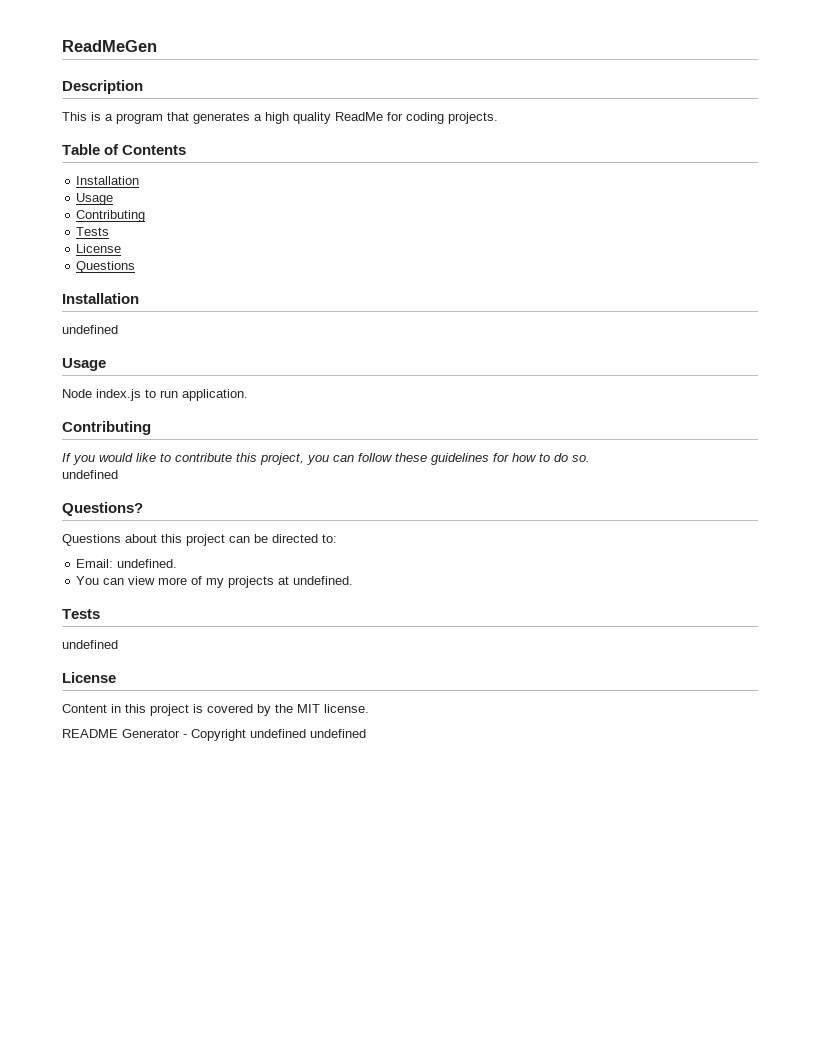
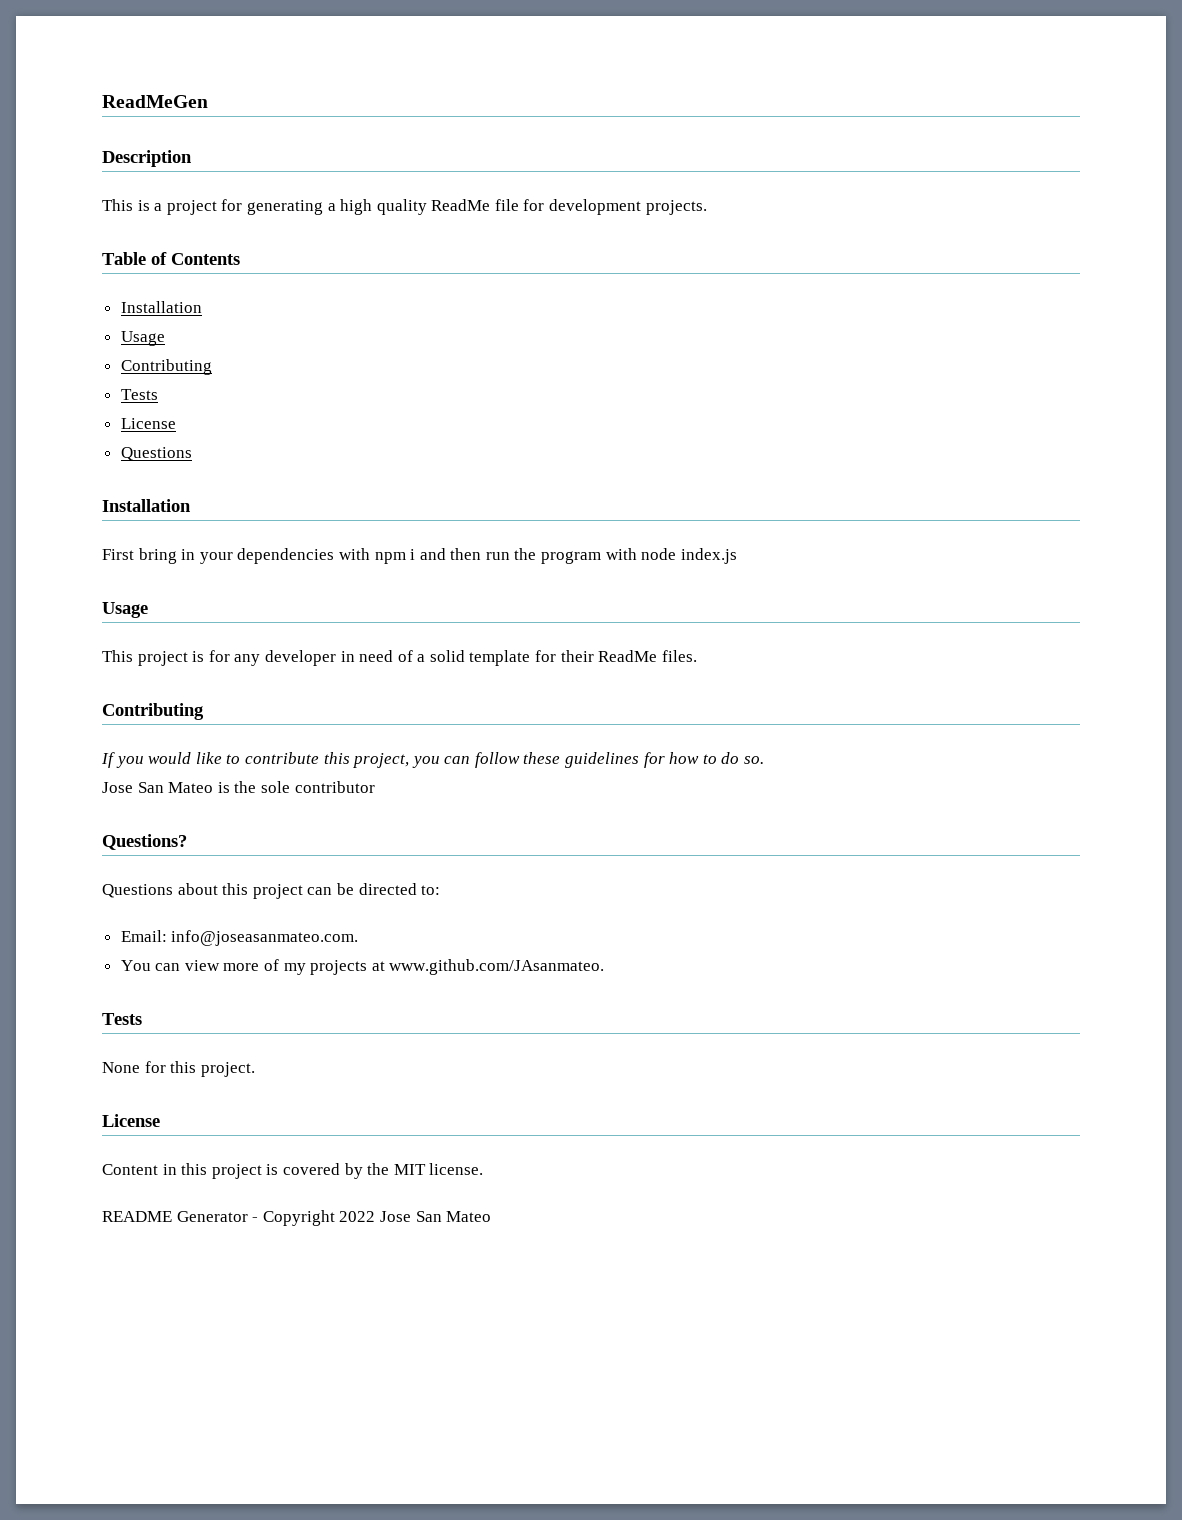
[116,112,250,124] program that generates -> [166,199,323,215] project for generating
[387,112,444,124] for coding -> [494,199,642,215] file for development
[62,325,118,334] [62,358,106,371] [62,389,248,401] undefined // Usage // Node index.js to run application. -> [102,548,737,564] [102,602,148,618] [102,650,697,666] First bring in your dependencies with npm i and then run the program with node index.js // Usage // This project is for any developer in need of a solid template for their ReadMe files.
[62,470,118,479] undefined -> [102,781,375,793] Jose San Mateo is the sole contributor
[117,559,178,568] undefined. -> [171,930,359,946] info@joseasanmateo.com.
[293,576,354,585] [62,609,100,619] [62,640,118,649] undefined. // Tests // undefined -> [389,959,605,975] [102,1013,142,1025] [102,1061,255,1077] www.github.com/JAsanmateo. // Tests // None for this project.
[250,729,366,738] undefined undefined -> [339,1211,492,1222] 2022 Jose San Mateo

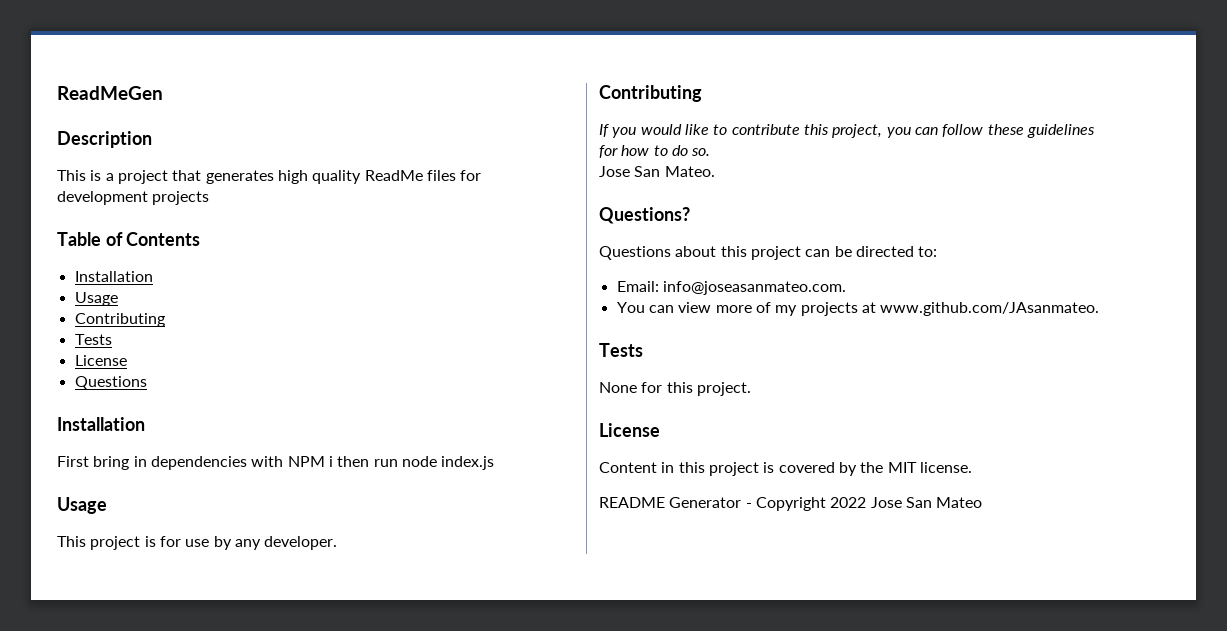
[221,199,336,215] for generating a -> [172,170,274,184] that generates
[494,199,519,211] file -> [426,170,456,181] files
[645,200,707,215] projects. -> [152,191,210,205] projects
[199,552,233,564] your -> (147, 461) none
[374,548,637,564] npm i and then run the program with -> [287,456,398,467] NPM i then run
[234,650,697,666] any developer in need of a solid template for their ReadMe files. -> [185,536,338,550] use by any developer.
[168,781,375,793] Mateo is the sole contributor -> [664,166,715,177] Mateo.

